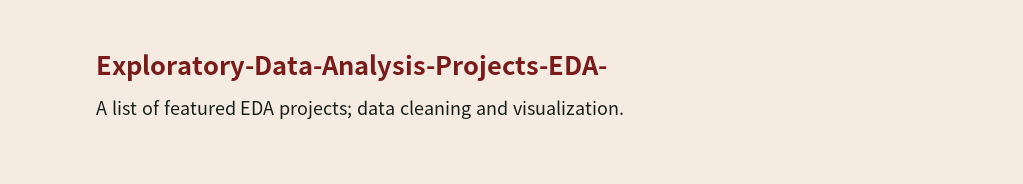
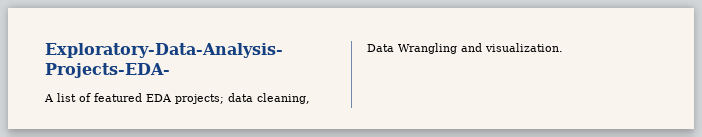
[400,100,472,119] cleaning -> [257,93,310,104] [367,43,457,54] cleaning, Data Wrangling

